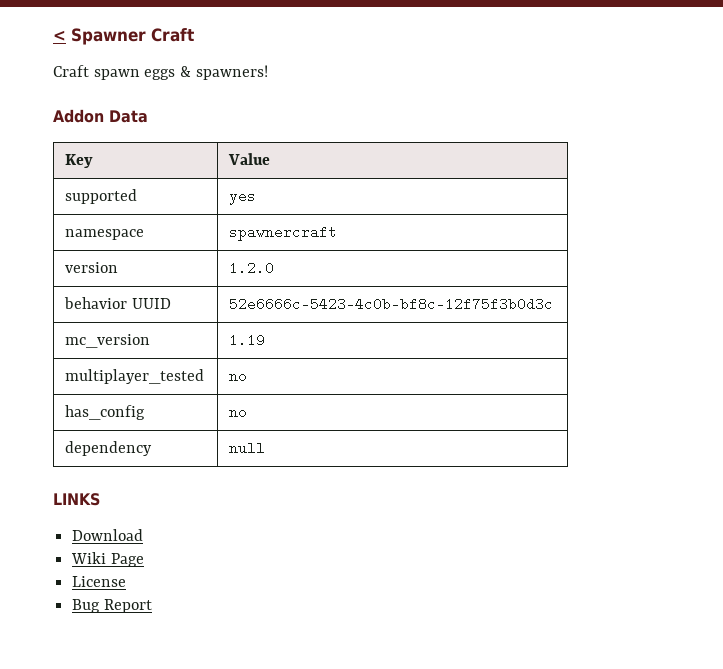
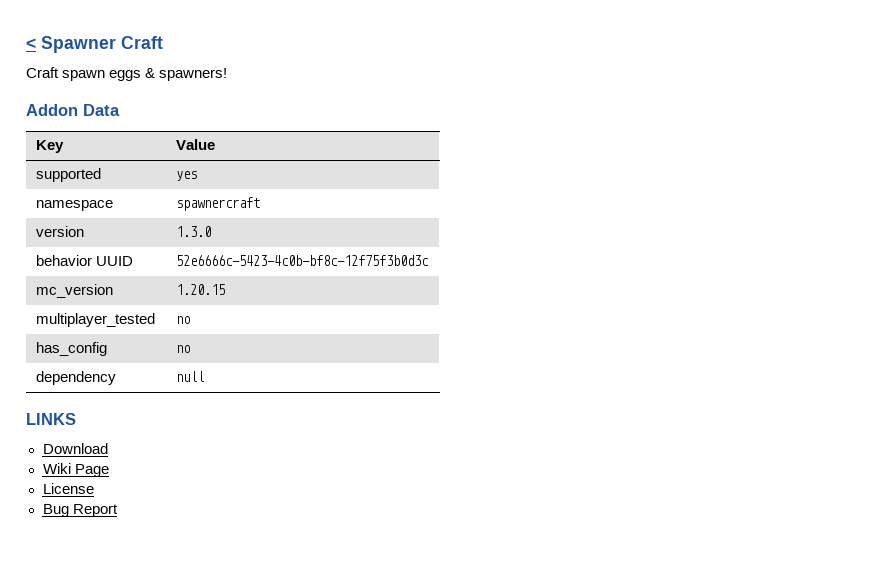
[229,261,275,275] 1.2.0 -> [176,226,212,237] 1.3.0
[229,333,266,347] 1.19 -> [176,284,226,295] 1.20.15

